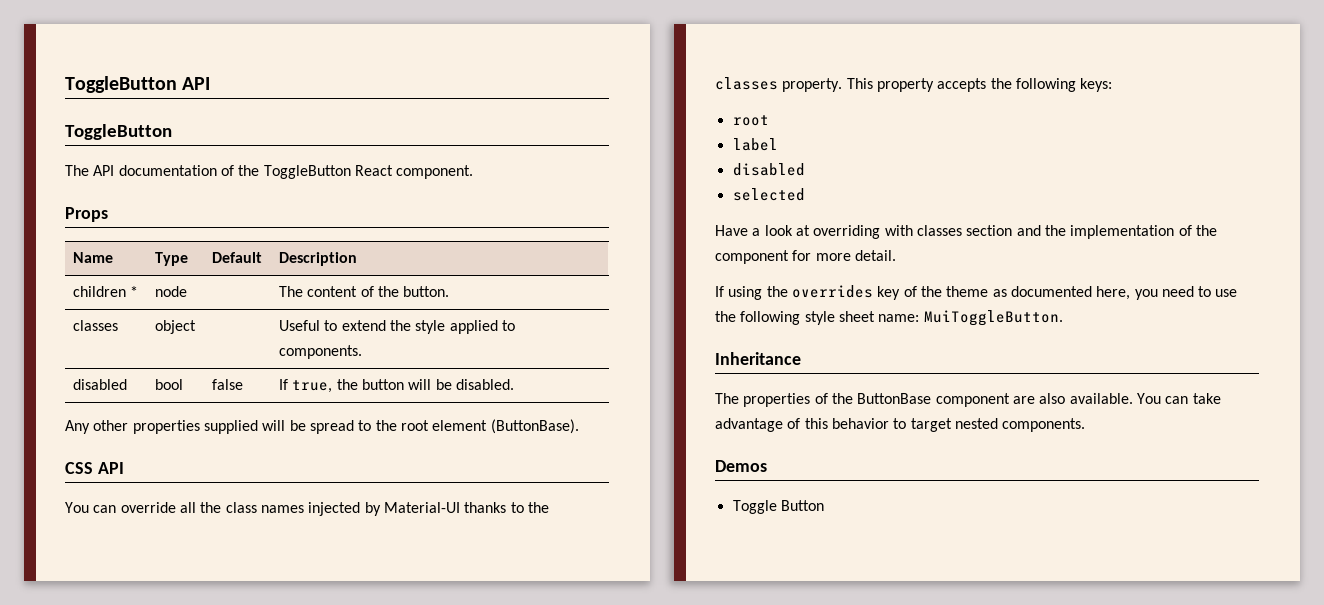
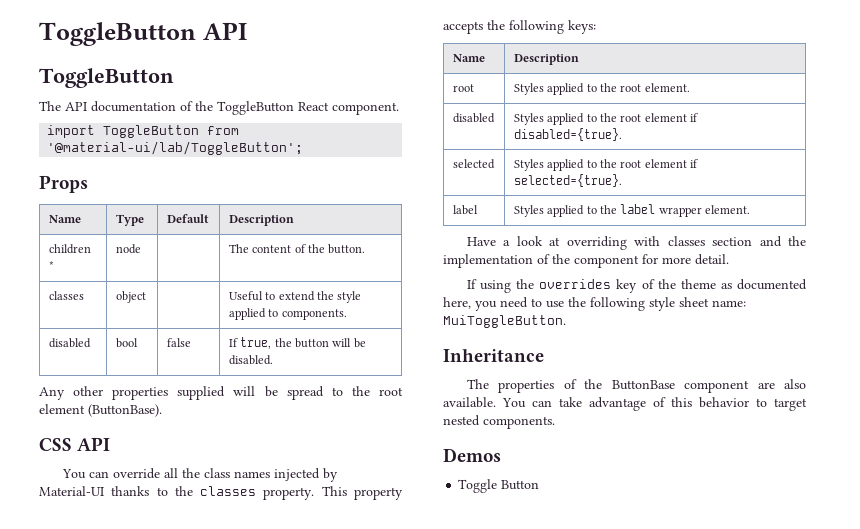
(474, 172) none -> [47,125,240,138] [47,141,304,155] // import ToggleButton from '@material-ui/lab/ToggleButton';
[732,115,769,126] [732,138,778,151] [732,163,805,176] [732,188,805,201] // root // label // disabled // selected -> [452,54,485,62] [513,54,579,65] [452,84,474,92] [513,83,690,95] [452,113,495,123] [513,113,699,125] [513,128,622,141] [452,159,495,169] [513,159,699,171] [513,174,622,187] [452,205,478,215] [513,204,751,217] // Name | Description // root | Styles applied to the root element. // disabled | Styles applied to the root element if disabled={true}. // selected | Styles applied to the root element if selected={true}. // label | Styles applied to the label wrapper element.

